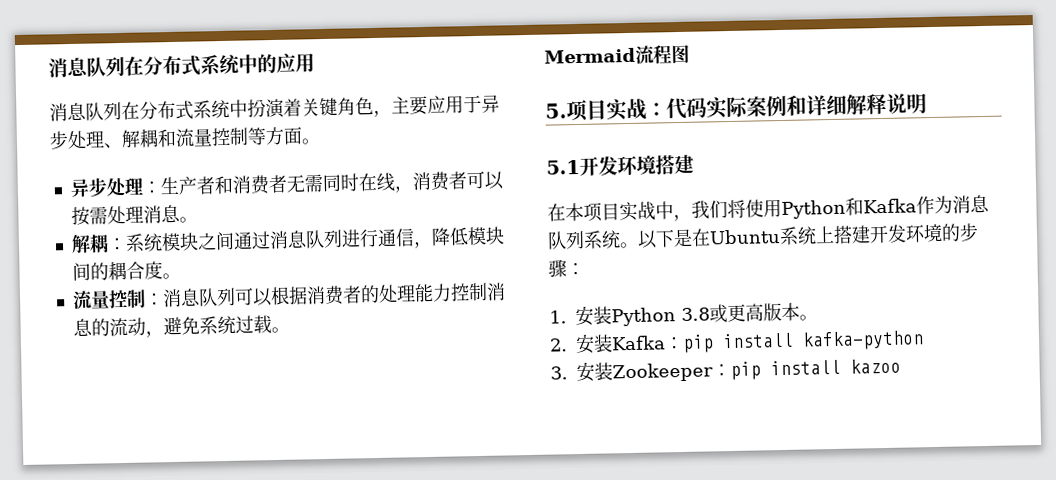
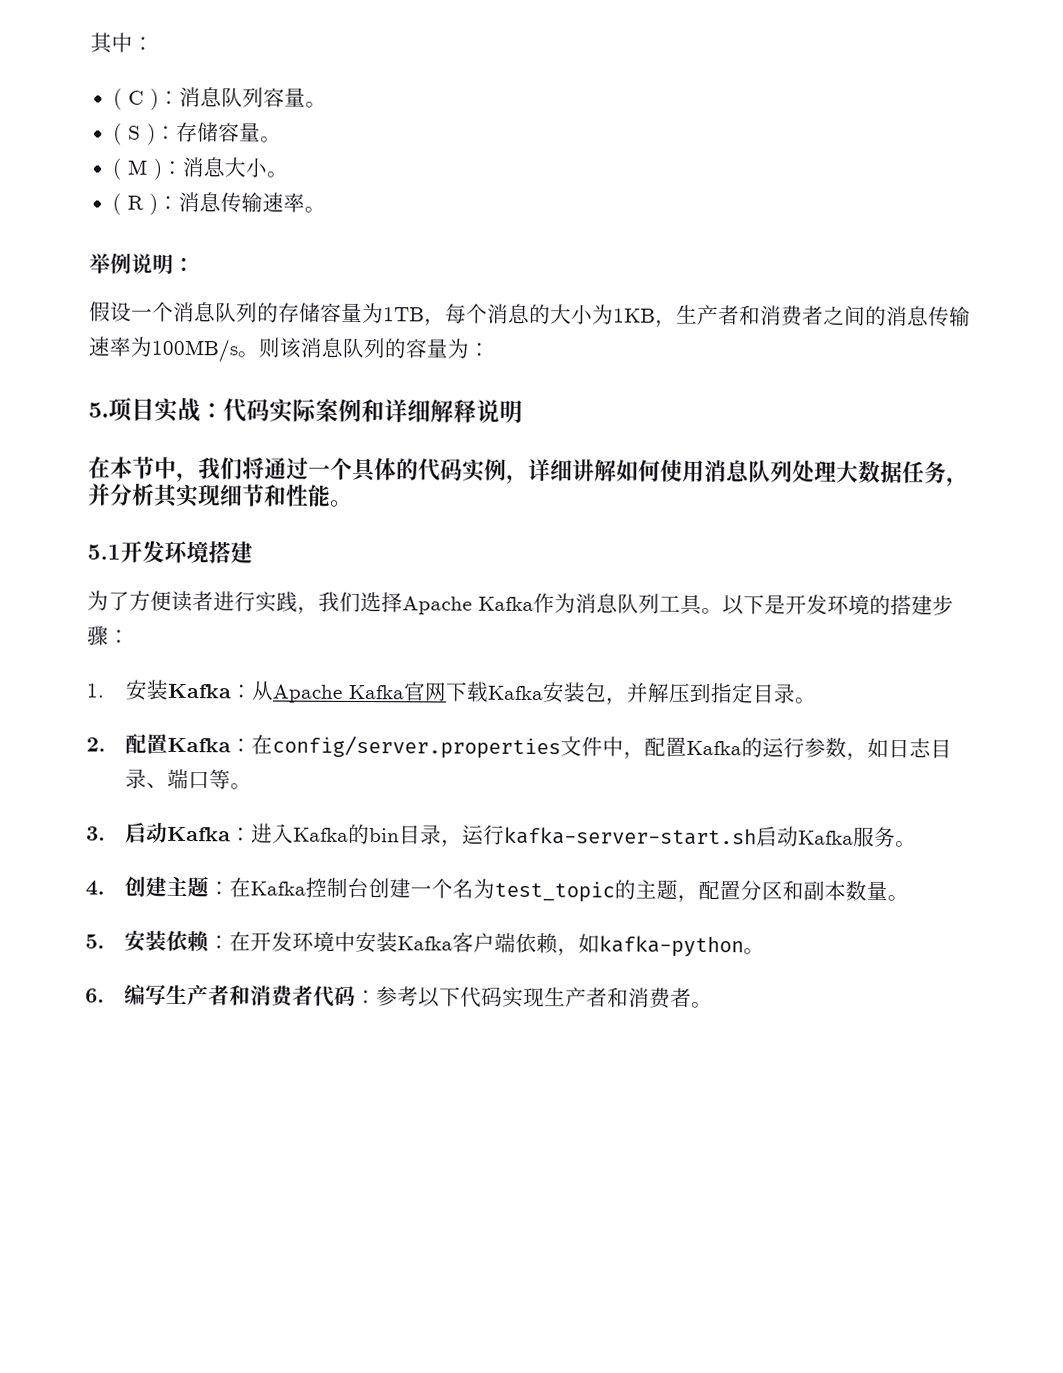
[48,53,315,78] [49,94,500,122] [49,126,321,150] [69,170,504,198] [70,204,198,227] [70,226,505,254] [71,260,181,282] [71,282,506,310] [72,315,290,338] [544,44,690,65] 消息队列在分布式系统中的应用 // 消息队列在分布式系统中扮演着关键角色，主要应用于异步处理、解耦和流量控制等方面。 // 异步处理：生产者和消费者无需同时在线，消费者可以按需处理消息。 // 解耦：系统模块之间通过消息队列进行通信，降低模块间的耦合度。 // 流量控制：消息队列可以根据消费者的处理能力控制消息的流动，避免系统过载。 // Mermaid流程图 -> [90,32,154,54] [112,86,327,110] [112,121,282,145] [111,156,288,180] [111,191,326,215] [89,252,195,274] [89,301,971,328] [88,336,490,363] 其中： // ( C )：消息队列容量。 // ( S )：存储容量。 // ( M )：消息大小。 // ( R )：消息传输速率。 // 举例说明： // 假设一个消息队列的存储容量为1TB，每个消息的大小为1KB，生产者和消费者之间的消息传输速率为100MB/s。则该消息队列的容量为：
[546,154,694,176] [547,197,864,222] 5.1开发环境搭建 // 在本项目实战中，我们将使用Python和 -> [88,456,969,487] [88,483,353,508] [87,540,253,564] [87,590,472,615] 在本节中，我们将通过一个具体的代码实例，详细讲解如何使用消息队列处理大数据任务，并分析其实现细节和性能。 // 5.1开发环境搭建 // 为了方便读者进行实践，我们选择Apache
[583,230,621,249] 系统 -> [659,594,703,615] 工具
[691,225,871,247] 在Ubuntu系统上搭建 -> (786, 604) none
(961, 232) none -> [890,595,933,616] 搭建
[611,302,818,327] [549,330,924,355] [550,358,901,383] Python 3.8或更高版本。 // 2.安装Kafka：pip install kafka-python // 3.安装Zookeeper：pip install kazoo -> [166,680,816,706] [86,733,952,761] [124,768,252,790] [86,822,917,848] [85,876,909,903] [85,930,765,958] [85,984,713,1009] Kafka：从Apache Kafka官网下载Kafka安装包，并解压到指定目录。 // 2.配置Kafka：在config/server.properties文件中，配置Kafka的运行参数，如日志目录、端口等。 // 3.启动Kafka：进入Kafka的bin目录，运行kafka-server-start.sh启动Kafka服务。 // 4.创建主题：在Kafka控制台创建一个名为test_topic的主题，配置分区和副本数量。 // 5.安装依赖：在开发环境中安装Kafka客户端依赖，如kafka-python。 // 6.编写生产者和消费者代码：参考以下代码实现生产者和消费者。

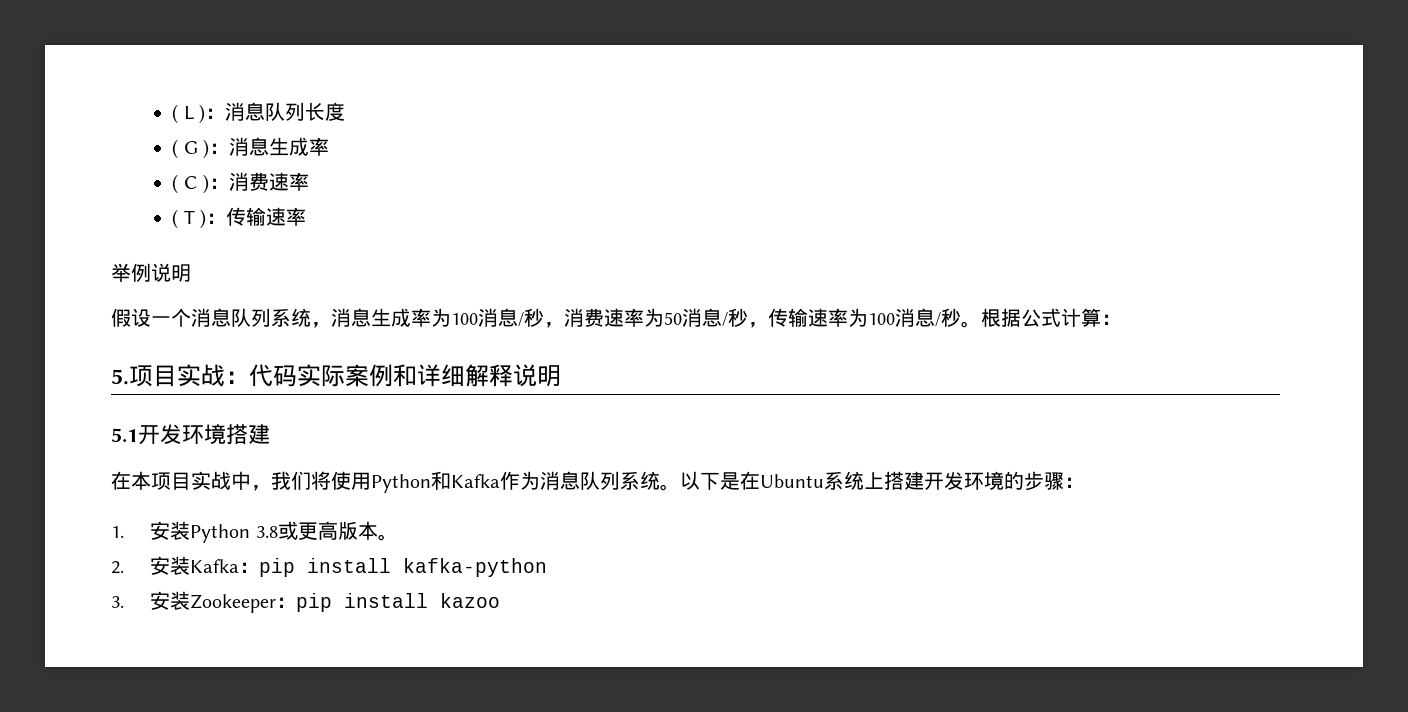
[90,32,154,54] [112,86,327,110] [112,121,282,145] [111,156,288,180] [111,191,326,215] 其中： // ( C )：消息队列容量。 // ( S )：存储容量。 // ( M )：消息大小。 // ( R )：消息传输速率。 -> [172,102,345,124] [172,137,329,159] [172,172,309,194] [172,207,306,229] ( L )：消息队列长度 // ( G )：消息生成率 // ( C )：消费速率 // ( T )：传输速率
[173,257,195,273] ： -> (191, 273) none
[257,302,971,328] [88,336,470,363] 的存储容量为1TB，每个消息的大小为1KB，生产者和消费者之间的消息传输速率为100MB/s。则该消息队列的容量为 -> [271,308,1101,328] 系统，消息生成率为100消息/秒，消费速率为50消息/秒，传输速率为100消息/秒。根据公式计算
[88,456,969,487] [88,483,353,508] [87,540,253,564] [87,590,472,615] 在本节中，我们将通过一个具体的代码实例，详细讲解如何使用消息队列处理大数据任务，并分析其实现细节和性能。 // 5.1开发环境搭建 // 为了方便读者进行实践，我们选择Apache -> [111,424,270,445] [111,471,451,493] 5.1开发环境搭建 // 在本项目实战中，我们将使用Python和
[659,594,703,615] 工具 -> [620,471,660,490] 系统
(786, 604) none -> [740,471,924,490] 在Ubuntu系统上搭建
[890,595,933,616] 搭建 -> (1024, 480) none
[166,680,816,706] [86,733,952,761] [124,768,252,790] [86,822,917,848] [85,876,909,903] [85,930,765,958] [85,984,713,1009] Kafka：从Apache Kafka官网下载Kafka安装包，并解压到指定目录。 // 2.配置Kafka：在config/server.properties文件中，配置Kafka的运行参数，如日志目录、端口等。 // 3.启动Kafka：进入Kafka的bin目录，运行kafka-server-start.sh启动Kafka服务。 // 4.创建主题：在Kafka控制台创建一个名为test_topic的主题，配置分区和副本数量。 // 5.安装依赖：在开发环境中安装Kafka客户端依赖，如kafka-python。 // 6.编写生产者和消费者代码：参考以下代码实现生产者和消费者。 -> [190,521,398,543] [111,556,548,577] [111,591,501,613] Python 3.8或更高版本。 // 2.安装Kafka：pip install kafka-python // 3.安装Zookeeper：pip install kazoo

